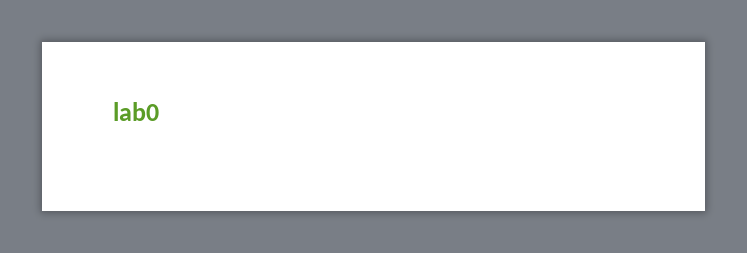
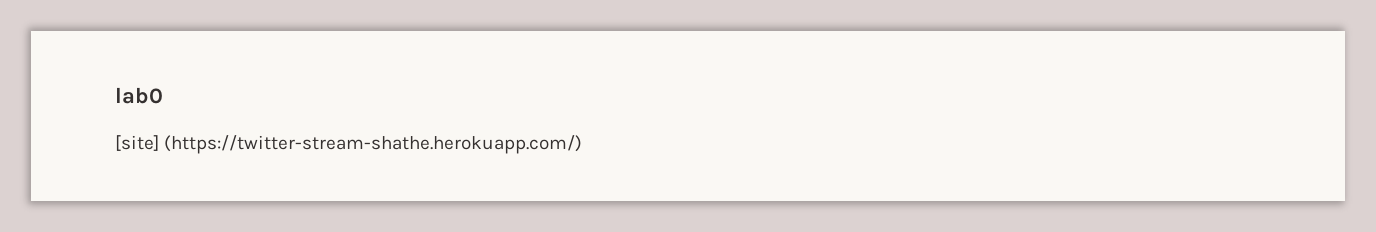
(159, 111) none -> [115,135,583,154] // [site] (https://twitter-stream-shathe.herokuapp.com/)

